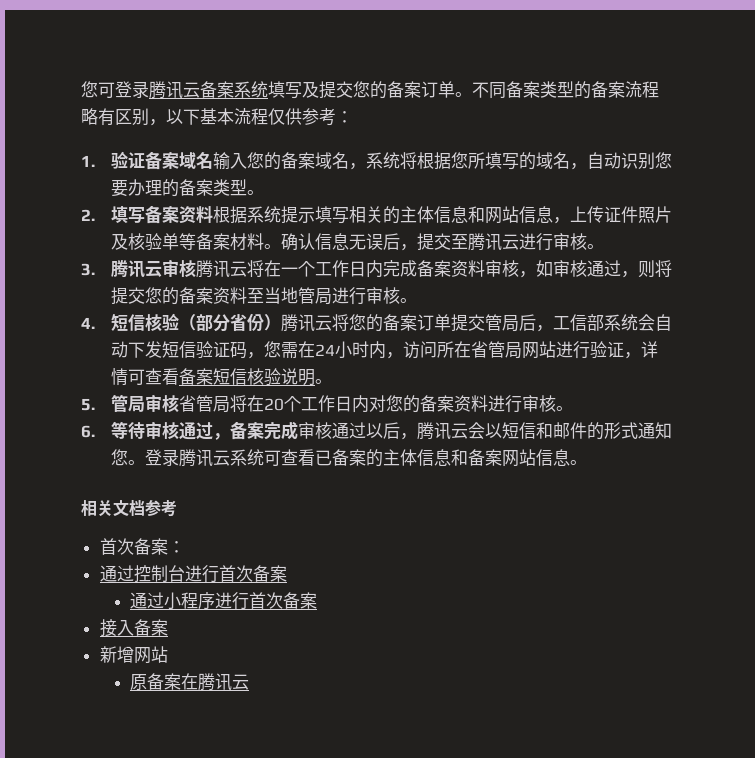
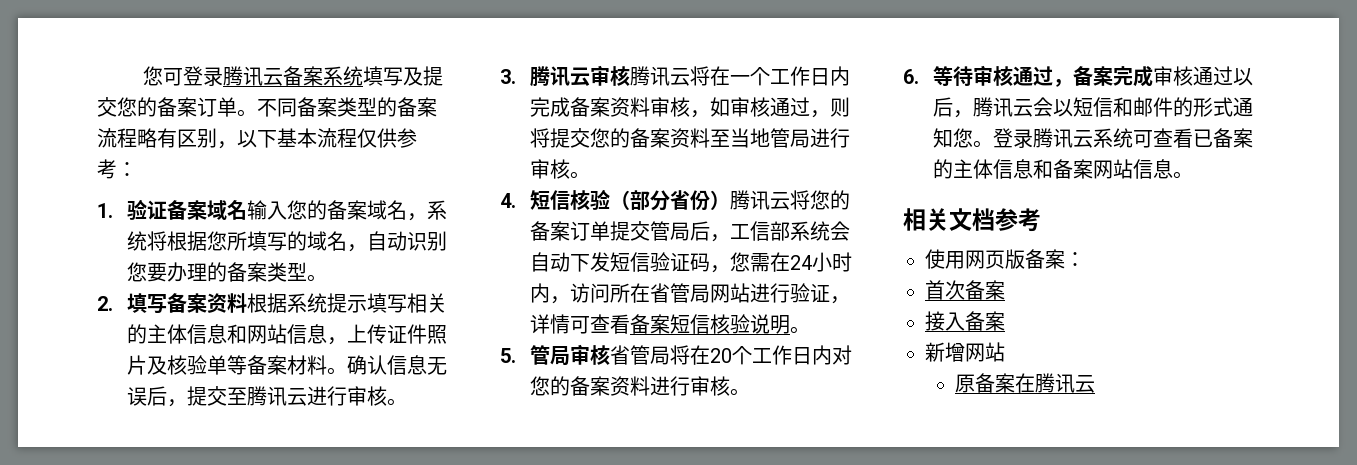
[99,538,134,555] 首次 -> [925,249,1025,269] 使用网页版
[99,565,287,583] [130,592,250,610] 通过控制台进行首次备案 // 通过小程序进行 -> (1085, 259) none

